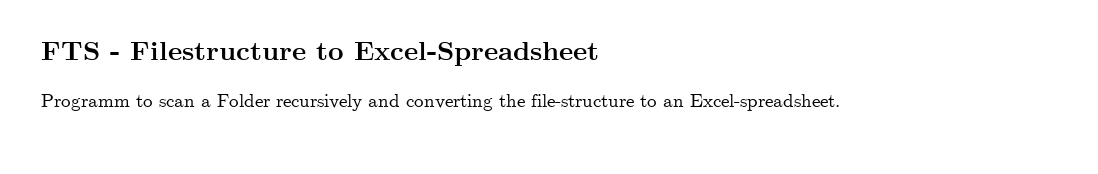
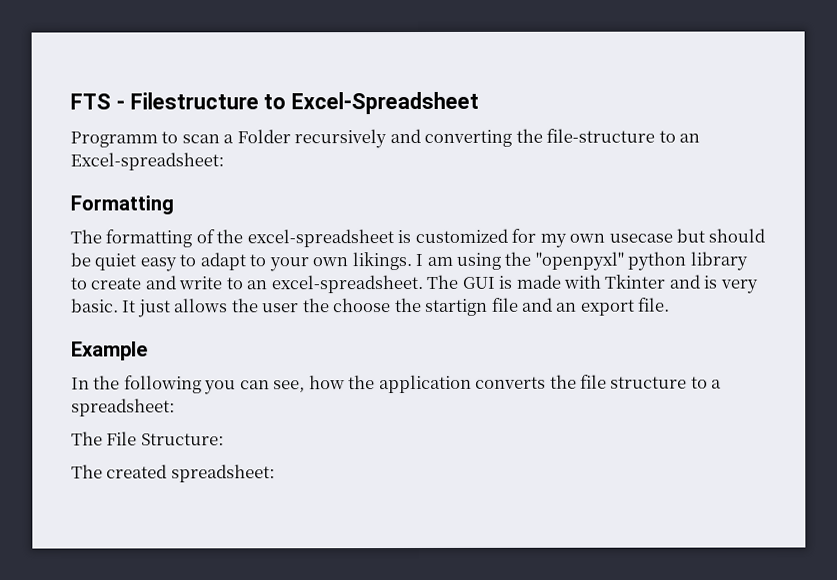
[690,94,840,111] Excel-spreadsheet. -> [70,152,224,171] [70,195,174,215] [70,228,766,248] [70,251,748,272] [70,274,759,294] [71,297,671,318] [71,341,148,361] [71,374,723,395] [71,398,175,417] [71,431,224,446] [71,464,275,483] Excel-spreadsheet: // Formatting // The formatting of the excel-spreadsheet is customized for my own usecase but should be quiet easy to adapt to your own likings. I am using the "openpyxl" python library to create and write to an excel-spreadsheet. The GUI is made with Tkinter and is very basic. It just allows the user the choose the startign file and an export file. // Example // In the following you can see, how the application converts the file structure to a spreadsheet: // The File Structure: // The created spreadsheet:

